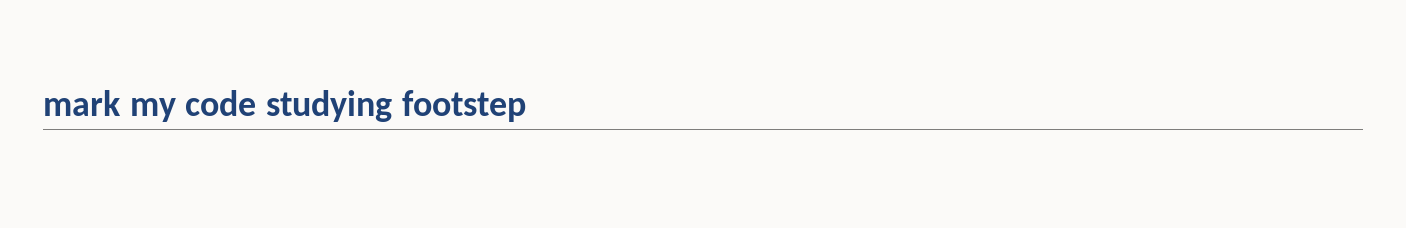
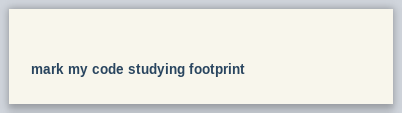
[401,90,526,122] footstep -> [189,63,245,77] footprint

